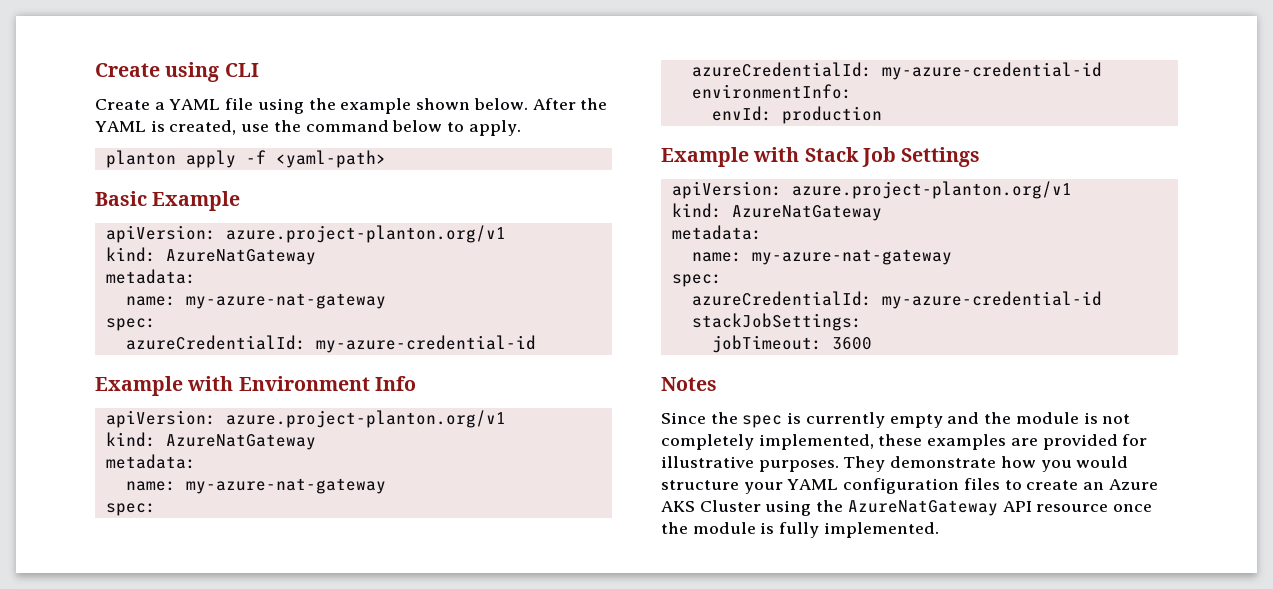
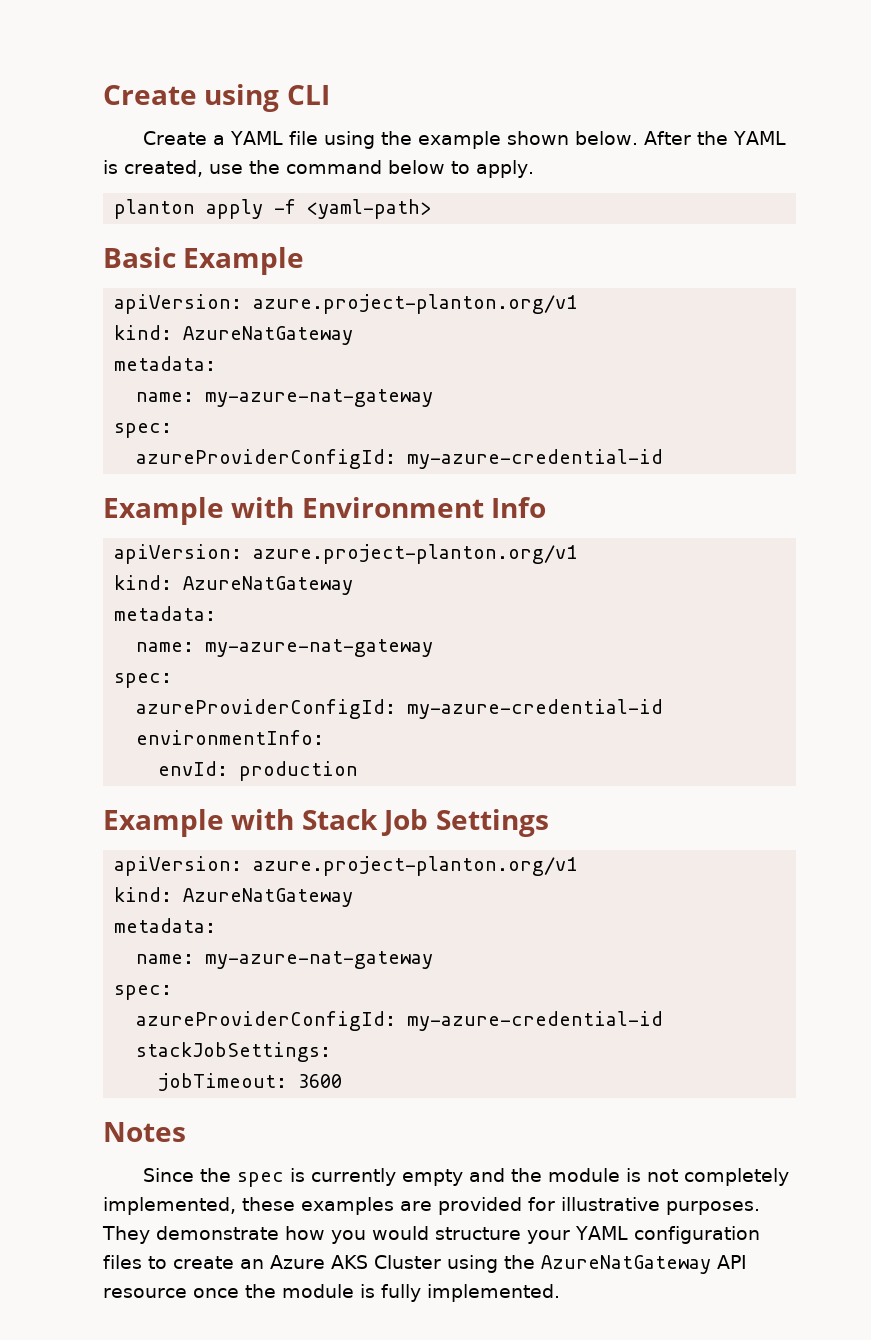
[125,335,306,350] azureCredentialId: -> [136,449,397,469] azureProviderConfigId:
[691,62,872,77] azureCredentialId: -> [136,699,397,719] azureProviderConfigId:
[691,291,872,306] azureCredentialId: -> [136,1011,397,1031] azureProviderConfigId:

